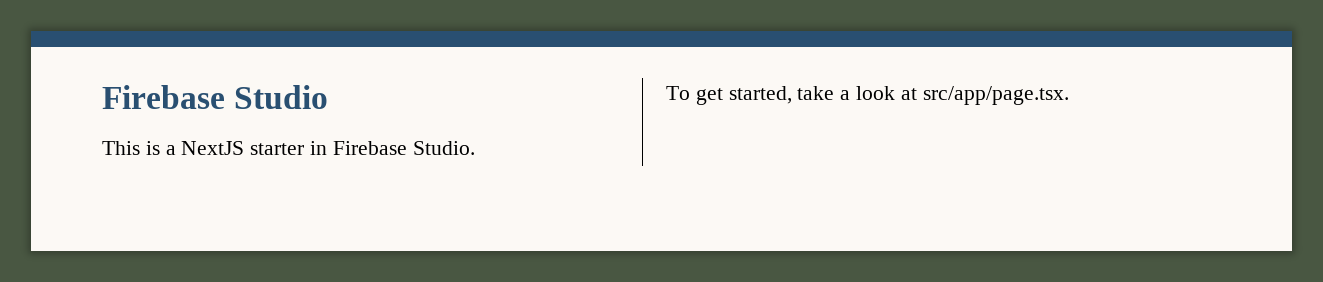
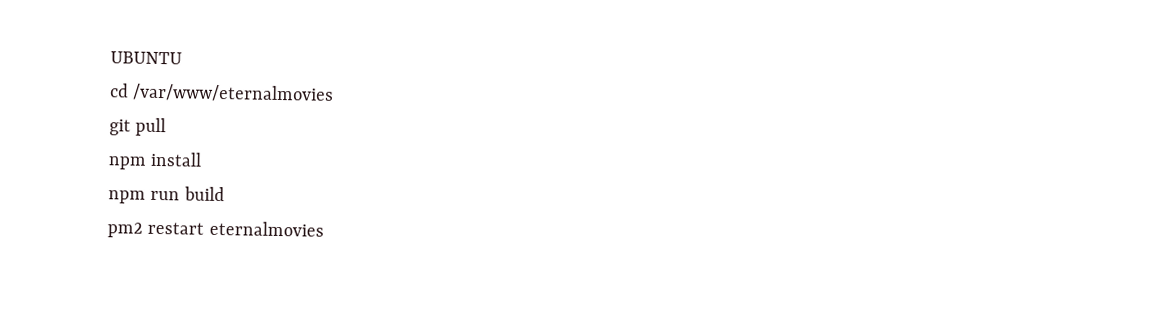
[102,85,329,109] [102,141,475,155] [666,86,1069,105] Firebase Studio // This is a NextJS starter in Firebase Studio. // To get started, take a look at src/app/page.tsx. -> [110,51,182,65] [109,83,335,103] [109,117,167,137] [108,151,203,170] [108,186,225,204] [107,220,324,238] UBUNTU // cd /var/www/eternalmovies // git pull // npm install // npm run build // pm2 restart eternalmovies

